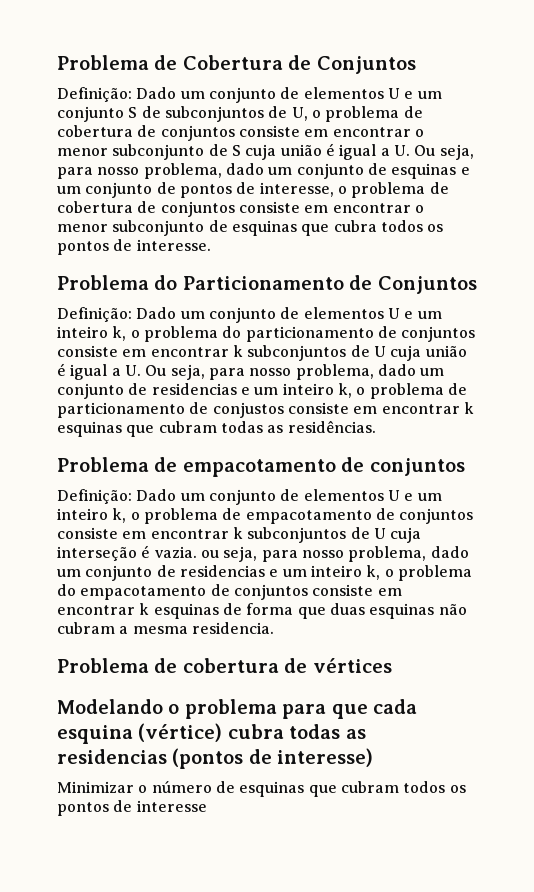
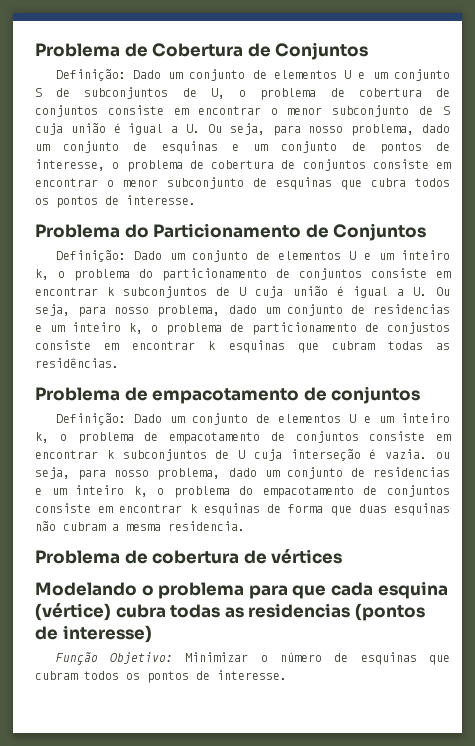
(374, 757) none -> [55,652,173,665] Função Objetivo:
[136,800,207,812] interesse -> [217,670,287,680] interesse.

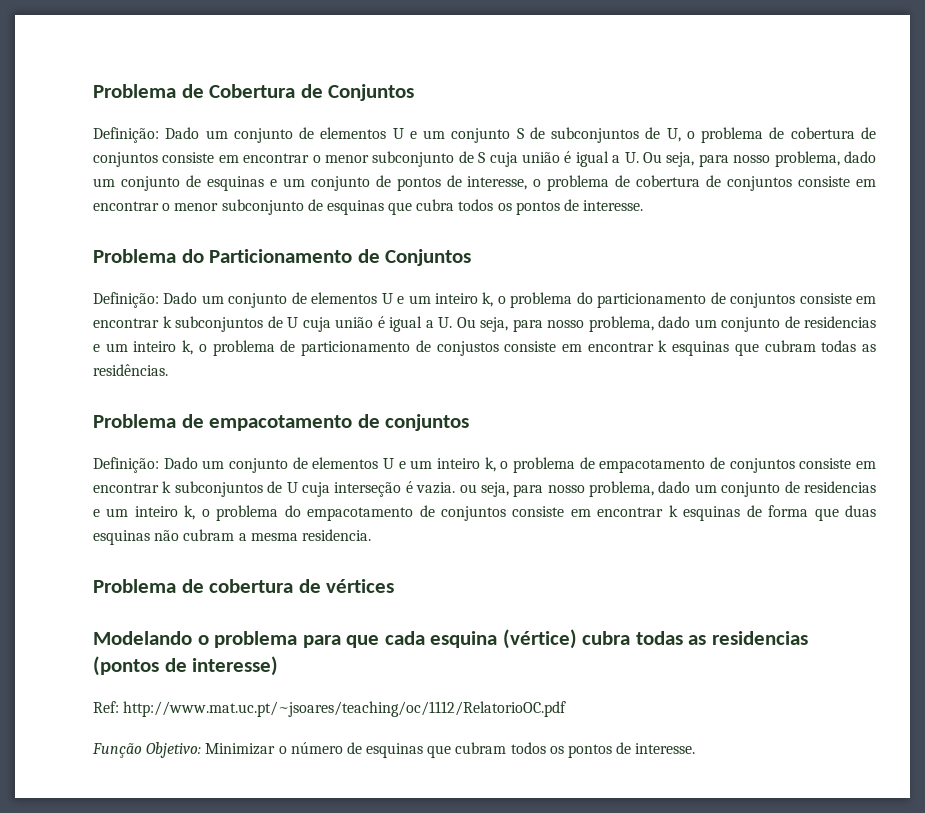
(152, 634) none -> [93,701,567,717] // Ref: http://www.mat.uc.pt/~jsoares/teaching/oc/1112/RelatorioOC.pdf

